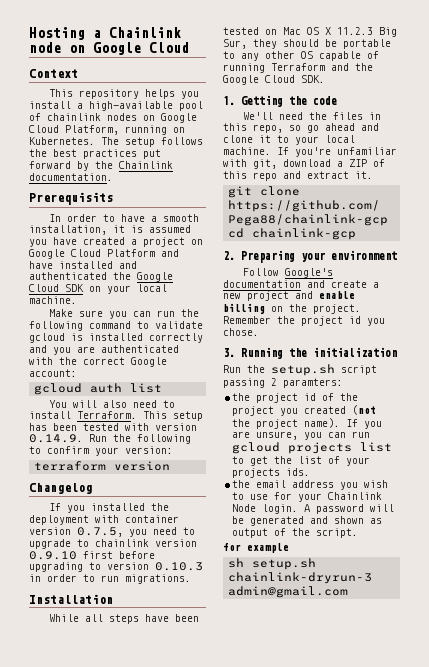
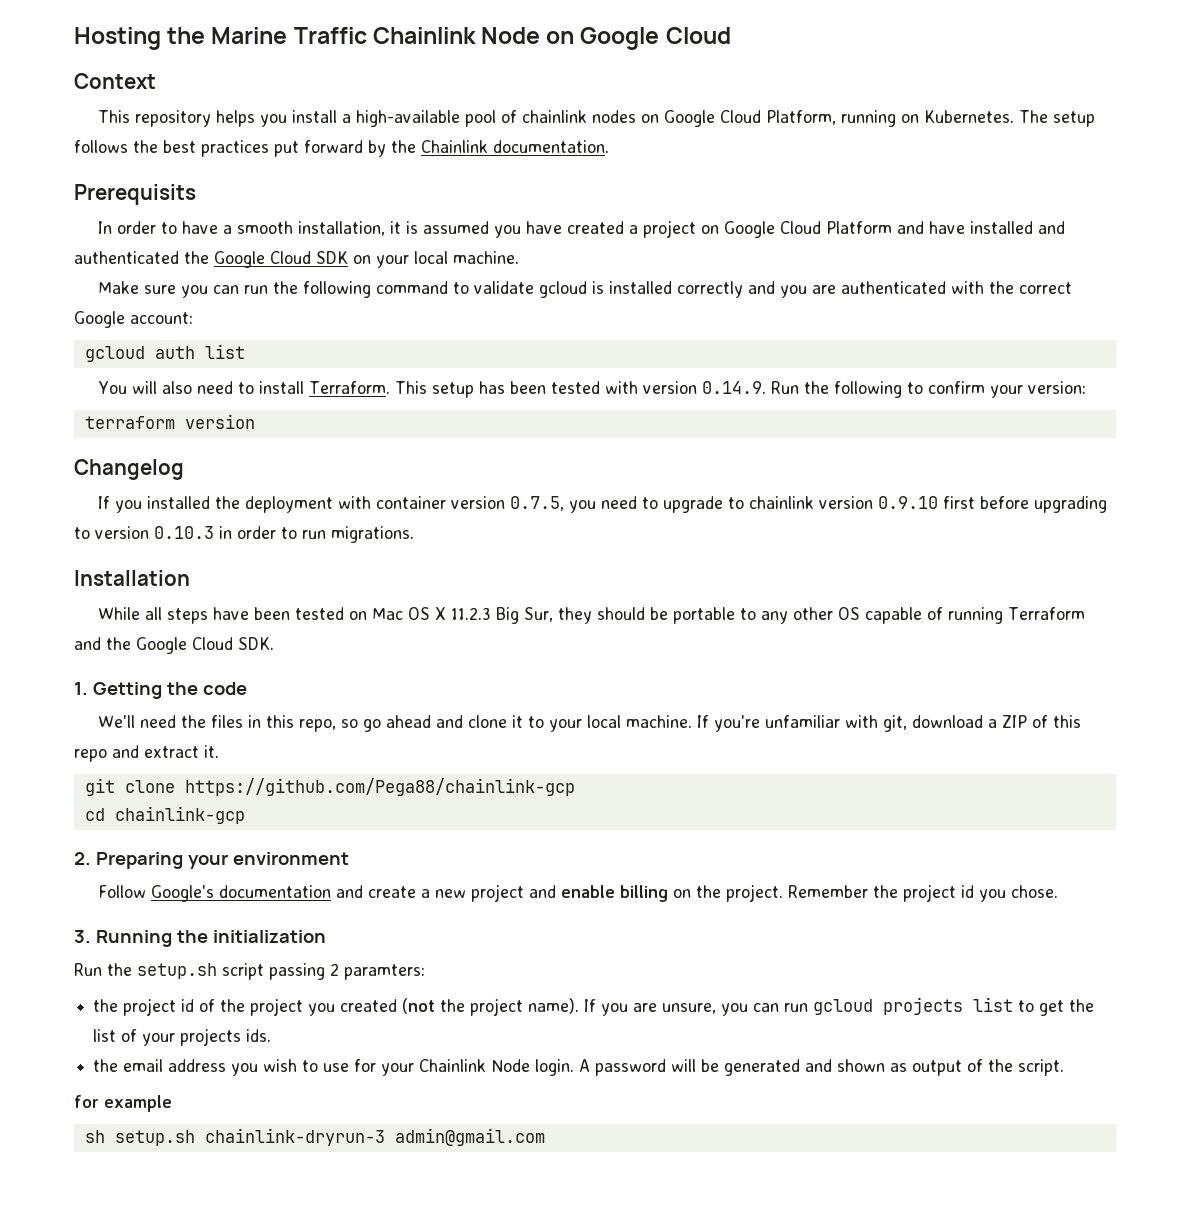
[93,27,181,38] [29,42,61,53] a Chainlink node -> [167,27,541,44] the Marine Traffic Chainlink Node

